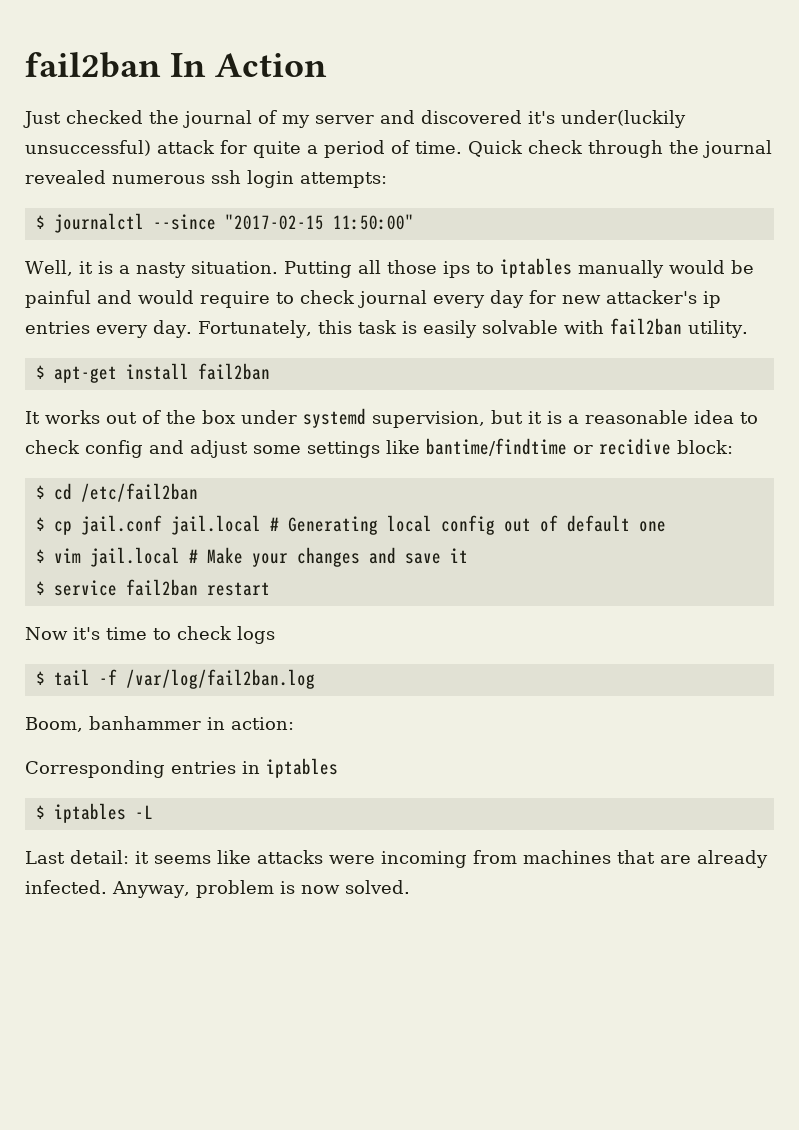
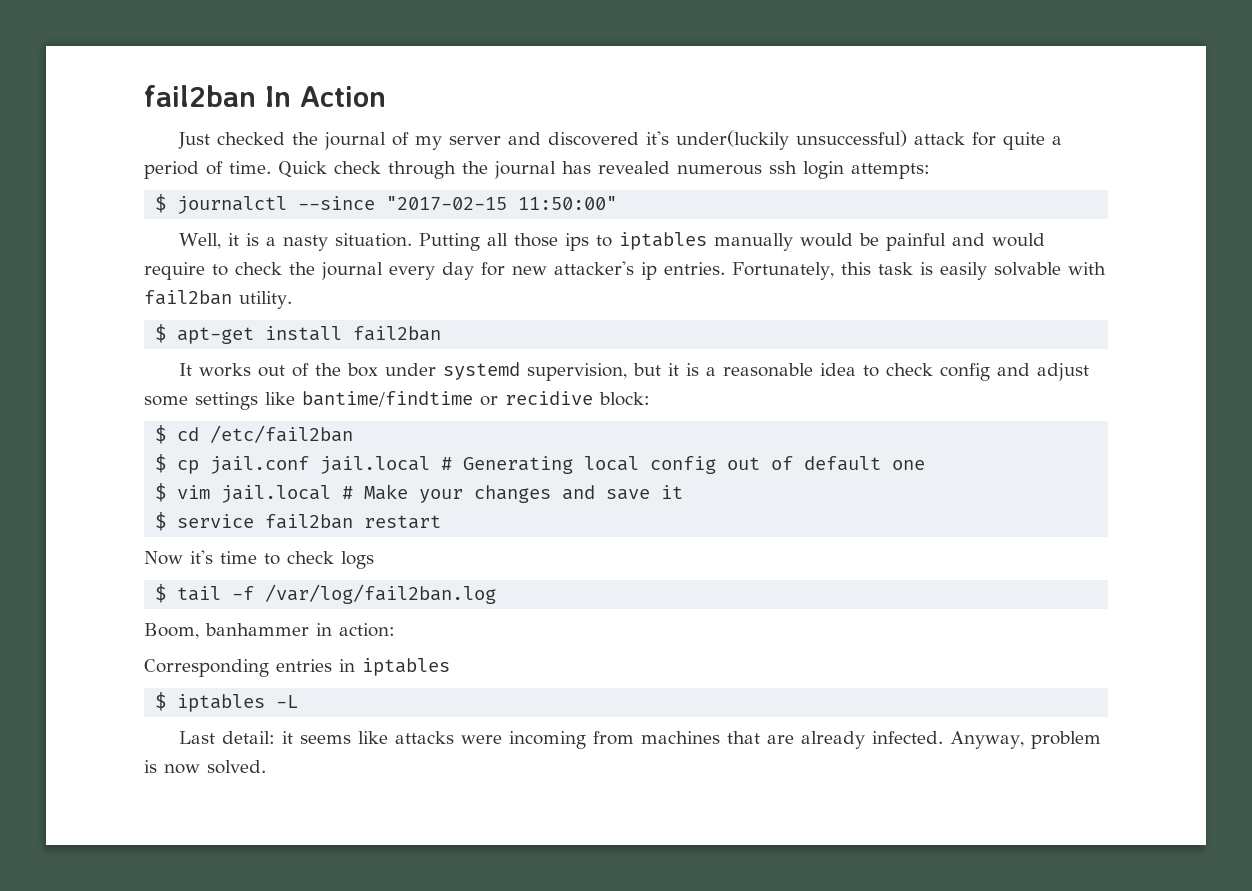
(772, 149) none -> [562,161,591,174] has
(355, 297) none -> [289,262,315,275] the
[25,320,192,338] entries every day. -> [664,262,725,275] entries.

